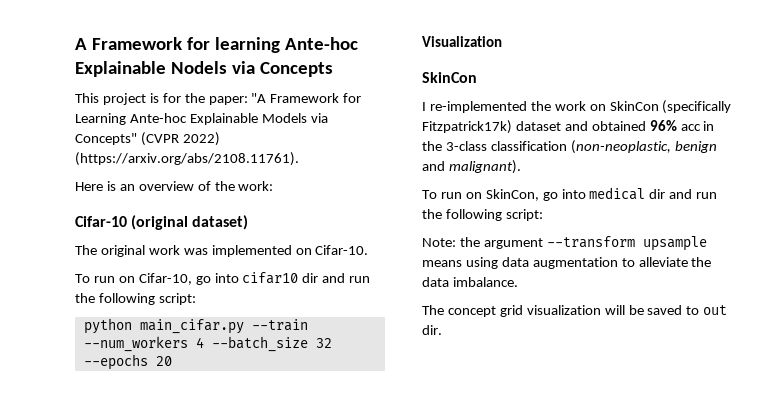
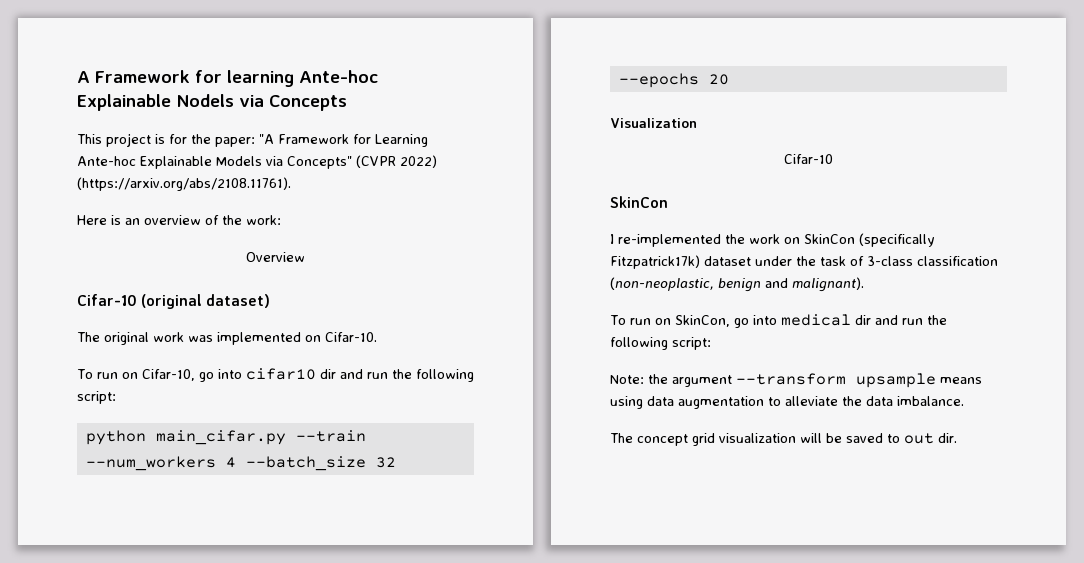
(274, 186) none -> [246,252,305,262] // Overview
(502, 41) none -> [784,154,833,164] // Cifar-10
[564,120,715,131] [422,141,442,151] and obtained 96% acc in the -> [755,256,864,266] under the task of

